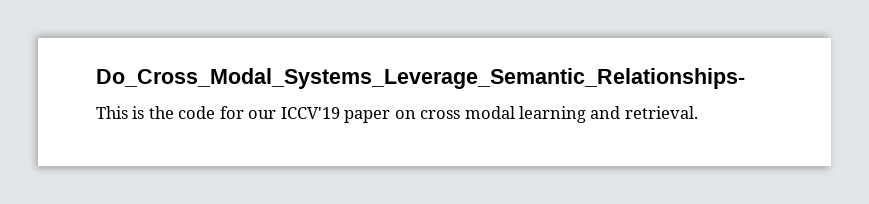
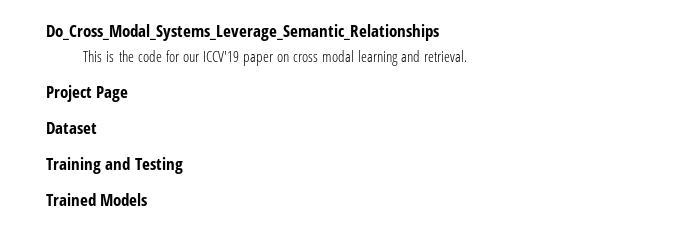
[96,68,745,89] Do_Cross_Modal_Systems_Leverage_Semantic_Relationships- -> [46,24,439,41] Do_Cross_Modal_Systems_Leverage_Semantic_Relationships
(698, 112) none -> [46,85,129,102] [46,122,97,134] [46,157,183,174] [46,193,148,206] // Project Page // Dataset // Training and Testing // Trained Models

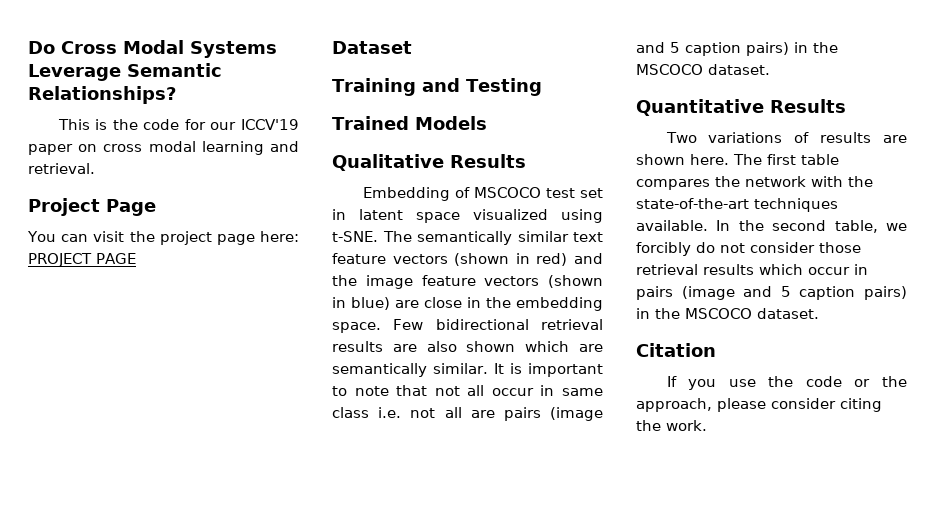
[46,24,439,41] Do_Cross_Modal_Systems_Leverage_Semantic_Relationships -> [28,40,277,58] [28,63,222,81] [28,86,176,104] Do Cross Modal Systems Leverage Semantic Relationships?
(129, 94) none -> [27,231,299,245] [28,253,136,267] // You can visit the project page here: PROJECT PAGE
(148, 199) none -> [332,154,526,171] [362,187,603,201] [332,209,603,223] [332,231,603,245] [332,253,603,266] [332,275,603,289] [332,297,603,311] [332,319,603,333] [332,341,603,352] [332,363,603,377] [332,385,603,396] [332,407,603,421] [636,42,838,56] [636,64,770,75] [636,99,846,116] [665,132,907,143] [636,154,839,165] [636,176,873,190] [636,198,838,212] [636,220,907,233] [636,242,861,256] [636,264,868,275] [636,286,907,300] [636,308,819,319] [636,343,716,357] [666,376,907,390] [636,398,882,412] [636,420,707,431] // Qualitative Results // Embedding of MSCOCO test set in latent space visualized using t-SNE. The semantically similar text feature vectors (shown in red) and the image feature vectors (shown in blue) are close in the embedding space. Few bidirectional retrieval results are also shown which are semantically similar. It is important to note that not all occur in same class i.e. not all are pairs (image and 5 caption pairs) in the MSCOCO dataset. // Quantitative Results // Two variations of results are shown here. The first table compares the network with the state-of-the-art techniques available. In the second table, we forcibly do not consider those retrieval results which occur in pairs (image and 5 caption pairs) in the MSCOCO dataset. // Citation // If you use the code or the approach, please consider citing the work.

